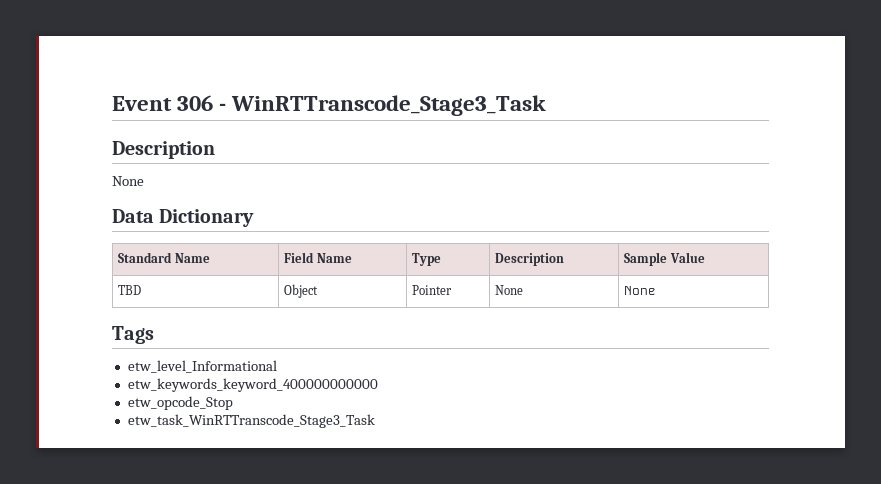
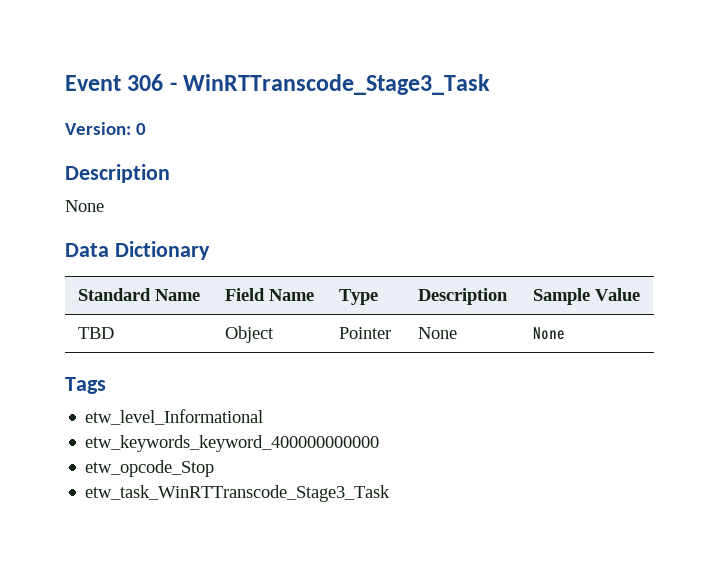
(547, 105) none -> [65,122,146,135] // Version: 0

